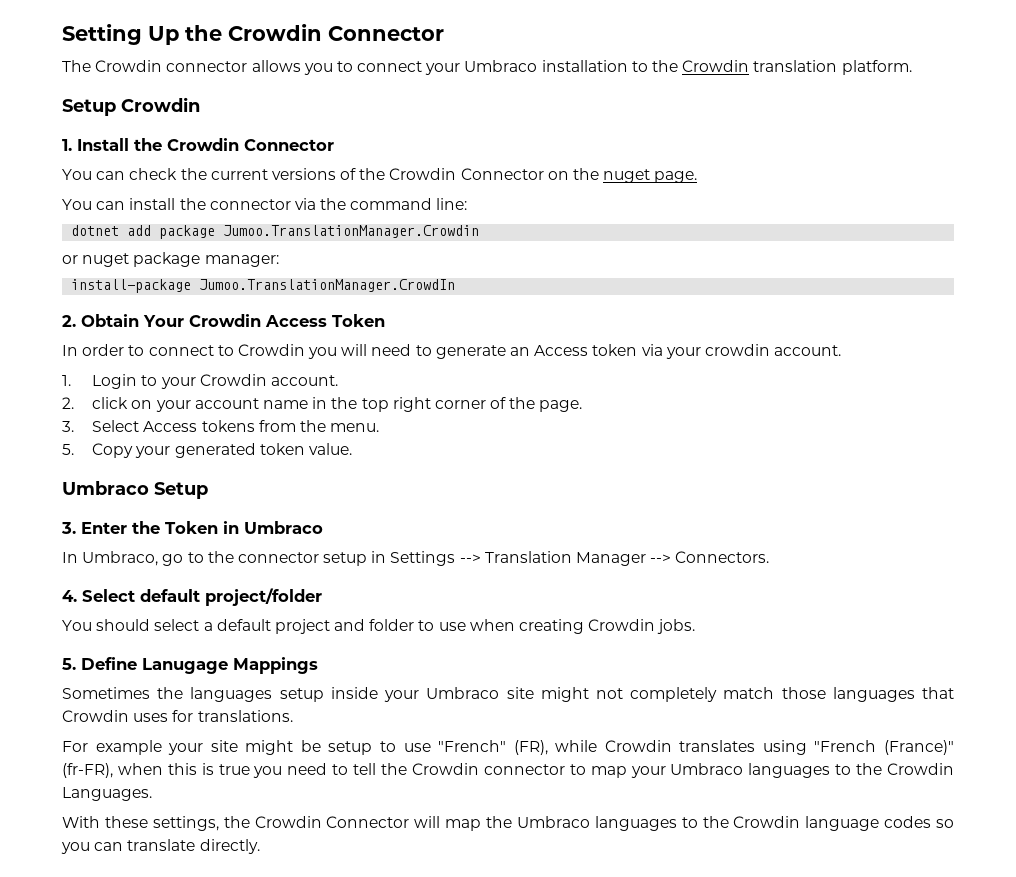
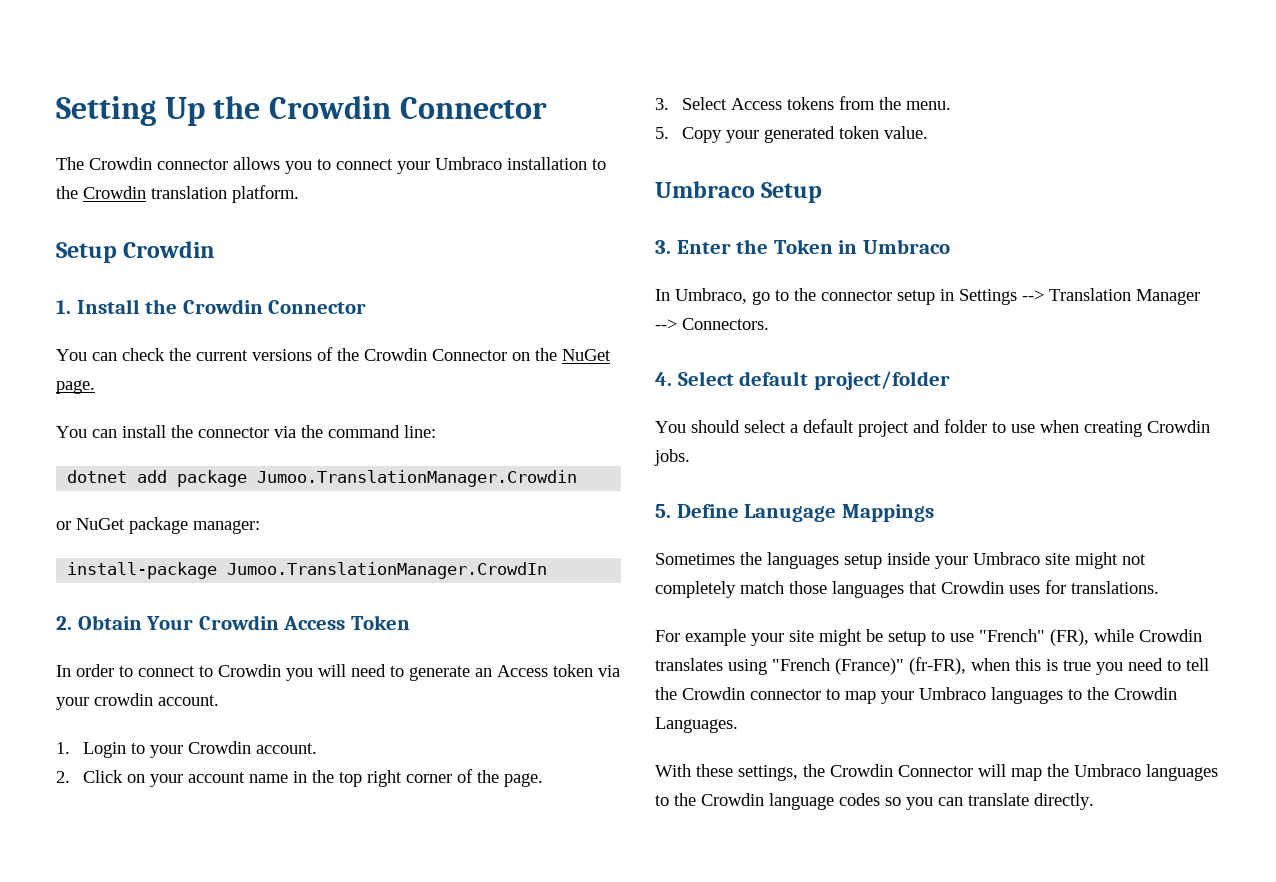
[603,169,651,183] nuget -> [562,349,611,361] NuGet
[82,253,130,267] nuget -> [76,518,125,530] NuGet
[92,397,129,409] click -> [82,770,123,783] Click

